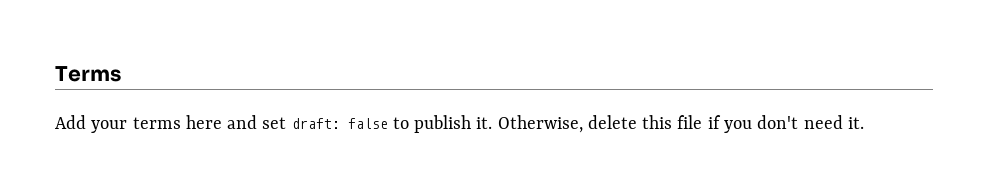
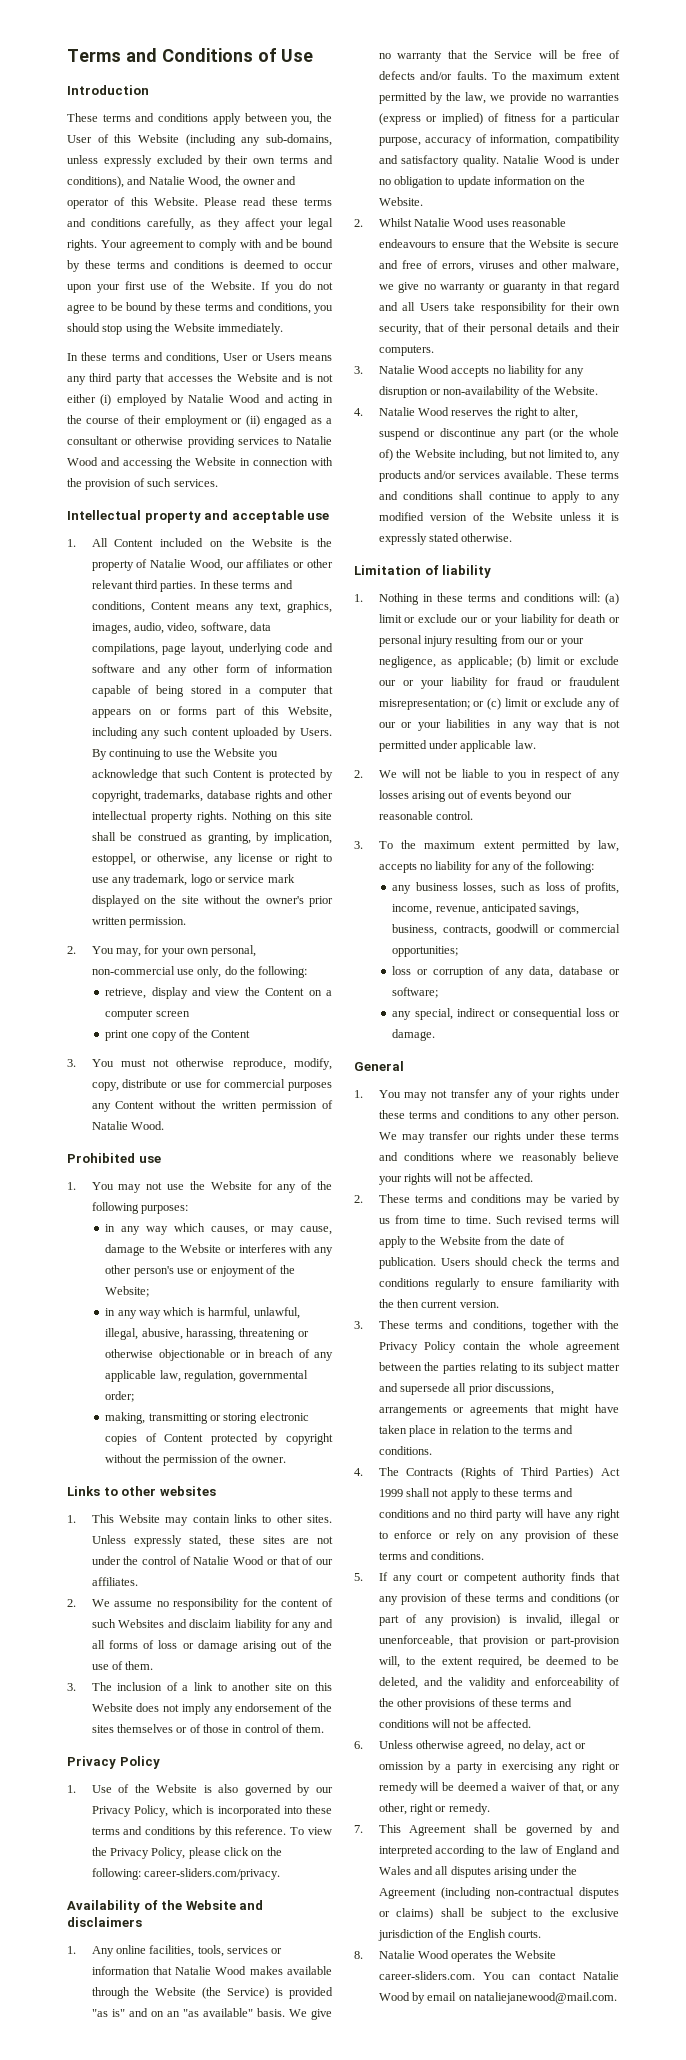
[55,115,864,133] // Add your terms here and set draft: false to publish it. Otherwise, delete this file if you don't need it. -> [126,48,313,62] [67,85,149,95] [67,113,332,125] [67,134,332,146] [67,155,333,167] [67,176,297,188] [67,197,332,209] [67,218,333,230] [67,239,333,251] [67,260,333,272] [67,281,333,293] [67,302,334,314] [67,323,283,335] [67,352,332,364] [67,373,334,385] [67,394,333,406] [67,415,333,427] [67,436,332,448] [67,457,333,469] [67,478,218,490] [67,510,330,523] [67,538,332,547] [91,559,333,571] [91,580,293,592] [91,601,332,613] [91,622,272,634] [91,643,333,655] [91,664,333,676] [91,685,333,697] [91,706,333,718] [91,727,332,739] [91,748,278,760] [91,769,333,781] [91,790,333,802] [91,811,332,823] [91,832,332,844] [91,853,332,865] [91,874,295,886] [91,895,333,907] [91,917,186,928] [67,945,257,957] [91,966,308,978] [105,987,332,999] [105,1009,190,1020] [105,1029,251,1041] [67,1058,332,1070] [91,1079,332,1091] [91,1100,333,1112] [91,1121,164,1130] [67,1153,161,1163] [67,1181,332,1193] [91,1202,188,1214] [105,1223,332,1235] [105,1244,333,1256] [105,1265,295,1277] [105,1286,150,1297] [105,1307,300,1319] [105,1328,309,1340] [105,1349,333,1361] [105,1370,309,1382] [105,1391,135,1402] [105,1412,309,1424] [105,1433,333,1445] [105,1454,287,1466] [67,1486,216,1496] [67,1514,332,1526] [91,1535,333,1547] [91,1556,333,1565] [91,1577,138,1586] [67,1598,333,1610] [91,1619,333,1631] [91,1640,333,1652] [91,1661,154,1670] [67,1682,332,1691] [91,1703,332,1715] [91,1724,324,1733] [67,1756,160,1769] [67,1784,333,1796] [91,1805,332,1817] [91,1826,332,1838] [91,1847,282,1859] [91,1868,280,1880] [67,1900,264,1913] [67,1917,142,1927] [67,1945,283,1957] [91,1966,332,1975] [91,1987,333,1999] [91,2008,332,2020] [378,50,620,62] [378,71,620,80] [378,92,619,104] [378,113,620,125] [378,134,620,146] [378,155,620,167] [378,176,585,188] [378,197,423,206] [354,218,567,227] [378,239,619,248] [378,260,619,272] [378,281,620,293] [378,302,620,314] [378,323,620,335] [378,345,434,356] [354,365,584,377] [378,386,599,398] [354,407,578,419] [378,428,619,440] [378,449,620,461] [378,470,619,482] [378,491,620,503] [378,512,619,521] [378,533,513,545] [354,565,492,578] [354,593,619,605] [378,614,620,626] [378,635,584,647] [378,656,619,668] [378,677,620,689] [378,698,620,710] [378,719,620,731] [378,740,536,752] [354,769,620,781] [378,790,572,802] [378,811,473,820] [354,840,619,852] [378,861,595,873] [392,882,619,894] [392,903,580,915] [392,924,620,936] [392,946,459,957] [392,966,620,978] [392,987,439,998] [392,1008,620,1020] [392,1029,436,1041] [354,1061,404,1071] [354,1089,620,1101] [378,1110,619,1122] [378,1131,619,1143] [378,1152,619,1164] [378,1173,534,1185] [354,1194,620,1206] [378,1215,620,1224] [378,1236,566,1248] [378,1257,620,1269] [378,1278,620,1290] [378,1299,499,1308] [354,1320,619,1332] [378,1341,620,1353] [378,1362,620,1374] [378,1383,555,1395] [378,1404,619,1416] [378,1425,574,1437] [378,1446,432,1455] [354,1467,620,1479] [378,1488,574,1500] [378,1509,620,1521] [378,1530,619,1542] [378,1551,485,1560] [354,1572,620,1584] [378,1593,620,1605] [378,1614,620,1626] [378,1635,620,1647] [378,1656,619,1668] [378,1677,620,1689] [378,1698,572,1710] [378,1719,532,1728] [354,1740,586,1752] [378,1761,620,1773] [378,1782,620,1794] [378,1803,490,1815] [354,1824,620,1836] [378,1845,620,1857] [378,1866,577,1878] [378,1887,619,1899] [378,1908,619,1920] [377,1929,542,1941] [354,1950,557,1962] [378,1971,619,1980] [378,1992,618,2004] and Conditions of Use // Introduction // These terms and conditions apply between you, the User of this Website (including any sub-domains, unless expressly excluded by their own terms and conditions), and Natalie Wood, the owner and operator of this Website. Please read these terms and conditions carefully, as they affect your legal rights. Your agreement to comply with and be bound by these terms and conditions is deemed to occur upon your first use of the Website. If you do not agree to be bound by these terms and conditions, you should stop using the Website immediately. // In these terms and conditions, User or Users means any third party that accesses the Website and is not either (i) employed by Natalie Wood and acting in the course of their employment or (ii) engaged as a consultant or otherwise providing services to Natalie Wood and accessing the Website in connection with the provision of such services. // Intellectual property and acceptable use // 1. All Content included on the Website is the property of Natalie Wood, our affiliates or other relevant third parties. In these terms and conditions, Content means any text, graphics, images, audio, video, software, data compilations, page layout, underlying code and software and any other form of information capable of being stored in a computer that appears on or forms part of this Website, including any such content uploaded by Users. By continuing to use the Website you acknowledge that such Content is protected by copyright, trademarks, database rights and other intellectual property rights. Nothing on this site shall be construed as granting, by implication, estoppel, or otherwise, any license or right to use any trademark, logo or service mark displayed on the site without the owner's prior written permission. // 2. You may, for your own personal, non-commercial use only, do the following: // retrieve, display and view the Content on a computer screen // print one copy of the Content // 3. You must not otherwise reproduce, modify, copy, distribute or use for commercial purposes any Content without the written permission of Natalie Wood. // Prohibited use // 1. You may not use the Website for any of the following purposes: // in any way which causes, or may cause, damage to the Website or interferes with any other person's use or enjoyment of the Website; // in any way which is harmful, unlawful, illegal, abusive, harassing, threatening or otherwise objectionable or in breach of any applicable law, regulation, governmental order; // making, transmitting or storing electronic copies of Content protected by copyright without the permission of the owner. // Links to other websites // 1. This Website may contain links to other sites. Unless expressly stated, these sites are not under the control of Natalie Wood or that of our affiliates. // 2. We assume no responsibility for the content of such Websites and disclaim liability for any and all forms of loss or damage arising out of the use of them. // 3. The inclusion of a link to another site on this Website does not imply any endorsement of the sites themselves or of those in control of them. // Privacy Policy // 1. Use of the Website is also governed by our Privacy Policy, which is incorporated into these terms and conditions by this reference. To view the Privacy Policy, please click on the following: career-sliders.com/privacy. // Availability of the Website and disclaimers // 1. Any online facilities, tools, services or information that Natalie Wood makes available through the Website (the Service) is provided "as is" and on an "as available" basis. We give no warranty that the Service will be free of defects and/or faults. To the maximum extent permitted by the law, we provide no warranties (express or implied) of fitness for a particular purpose, accuracy of information, compatibility and satisfactory quality. Natalie Wood is under no obligation to update information on the Website. // 2. Whilst Natalie Wood uses reasonable endeavours to ensure that the Website is secure and free of errors, viruses and other malware, we give no warranty or guaranty in that regard and all Users take responsibility for their own security, that of their personal details and their computers. // 3. Natalie Wood accepts no liability for any disruption or non-availability of the Website. // 4. Natalie Wood reserves the right to alter, suspend or discontinue any part (or the whole of) the Website including, but not limited to, any products and/or services available. These terms and conditions shall continue to apply to any modified version of the Website unless it is expressly stated otherwise. // Limitation of liability // 1. Nothing in these terms and conditions will: (a) limit or exclude our or your liability for death or personal injury resulting from our or your negligence, as applicable; (b) limit or exclude our or your liability for fraud or fraudulent misrepresentation; or (c) limit or exclude any of our or your liabilities in any way that is not permitted under applicable law. // 2. We will not be liable to you in respect of any losses arising out of events beyond our reasonable control. // 3. To the maximum extent permitted by law, accepts no liability for any of the following: // any business losses, such as loss of profits, income, revenue, anticipated savings, business, contracts, goodwill or commercial opportunities; // loss or corruption of any data, database or software; // any special, indirect or consequential loss or damage. // General // 1. You may not transfer any of your rights under these terms and conditions to any other person. We may transfer our rights under these terms and conditions where we reasonably believe your rights will not be affected. // 2. These terms and conditions may be varied by us from time to time. Such revised terms will apply to the Website from the date of publication. Users should check the terms and conditions regularly to ensure familiarity with the then current version. // 3. These terms and conditions, together with the Privacy Policy contain the whole agreement between the parties relating to its subject matter and supersede all prior discussions, arrangements or agreements that might have taken place in relation to the terms and conditions. // 4. The Contracts (Rights of Third Parties) Act 1999 shall not apply to these terms and conditions and no third party will have any right to enforce or rely on any provision of these terms and conditions. // 5. If any court or competent authority finds that any provision of these terms and conditions (or part of any provision) is invalid, illegal or unenforceable, that provision or part-provision will, to the extent required, be deemed to be deleted, and the validity and enforceability of the other provisions of these terms and conditions will not be affected. // 6. Unless otherwise agreed, no delay, act or omission by a party in exercising any right or remedy will be deemed a waiver of that, or any other, right or remedy. // 7. This Agreement shall be governed by and interpreted according to the law of England and Wales and all disputes arising under the Agreement (including non-contractual disputes or claims) shall be subject to the exclusive jurisdiction of the English courts. // 8. Natalie Wood operates the Website career-sliders.com. You can contact Natalie Wood by email on nataliejanewood@mail.com.

